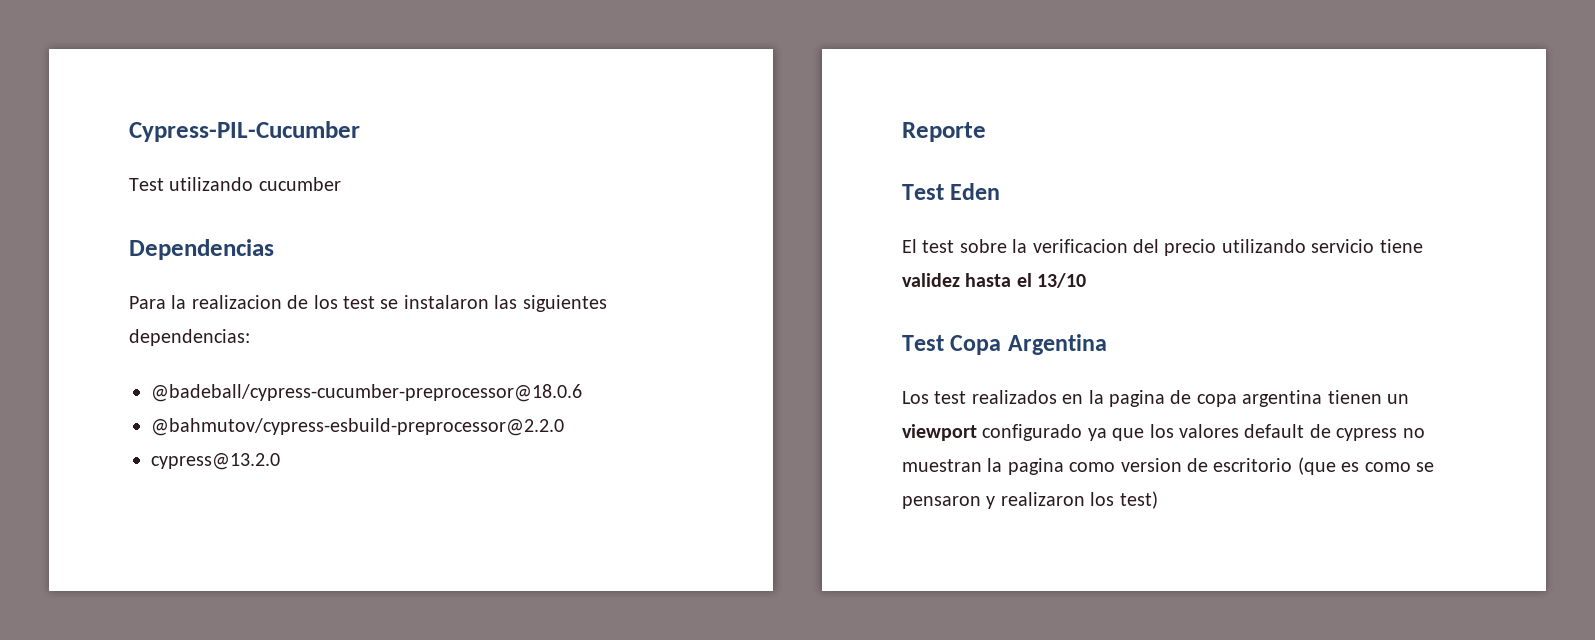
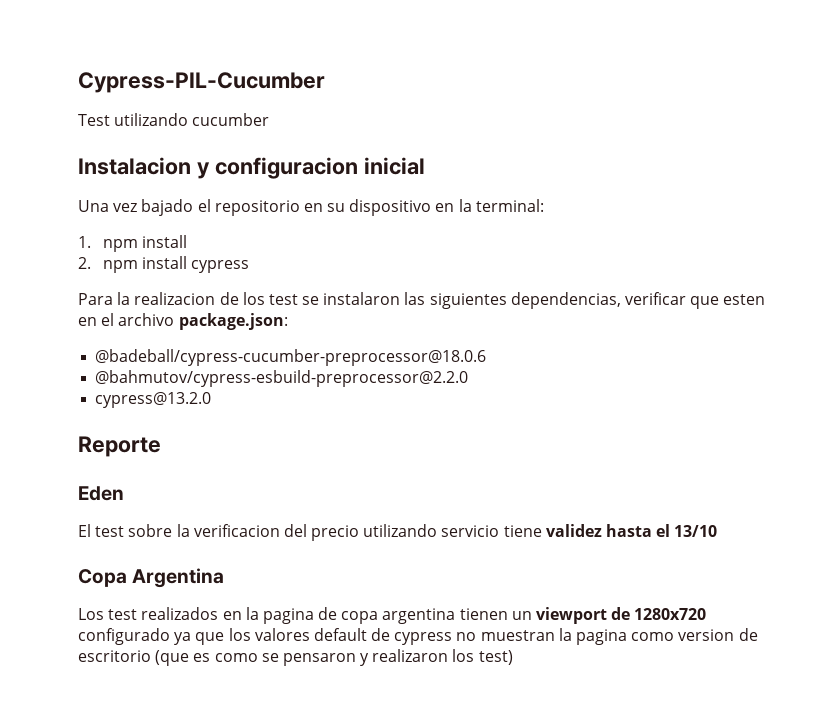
[129,239,274,260] Dependencias -> [78,157,425,179] [78,199,544,216] [78,235,188,252] [78,256,250,273] Instalacion y configuracion inicial // Una vez bajado el repositorio en su dispositivo en la terminal: // 1. npm install // 2. npm install cypress
[129,329,250,346] dependencias: -> [510,292,766,309] [78,313,288,330] dependencias, verificar que esten en el archivo package.json:
[902,184,944,200] Test -> (161, 446) none
[902,335,944,351] Test -> (718, 531) none
(977, 432) none -> [611,607,707,620] de 1280x720

